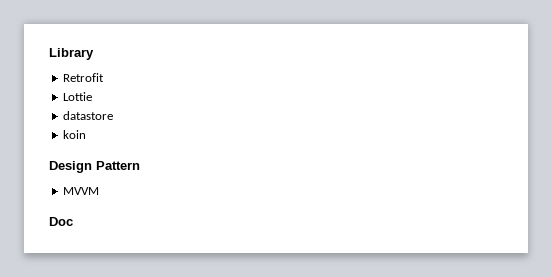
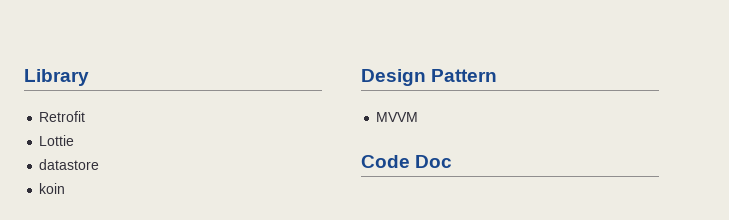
(99, 191) none -> [361,155,410,168] Code

